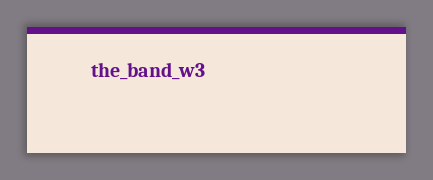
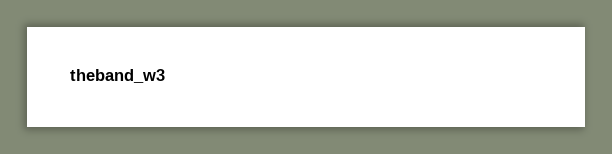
[91,62,205,80] the_band_w3 -> [70,69,165,83] theband_w3

